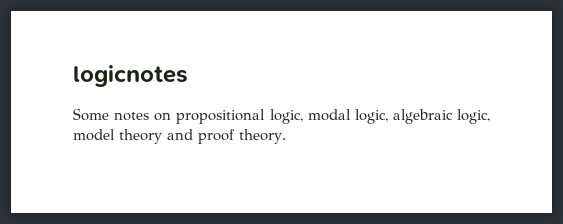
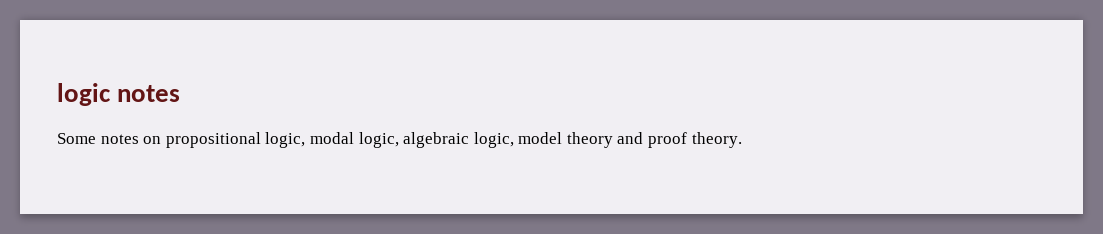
[73,65,188,87] logicnotes -> [57,83,181,106] logic notes

